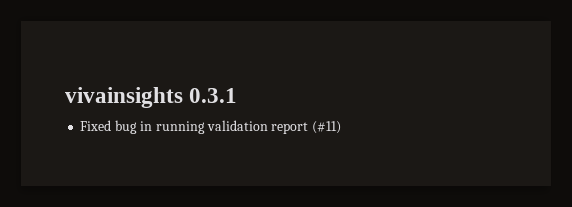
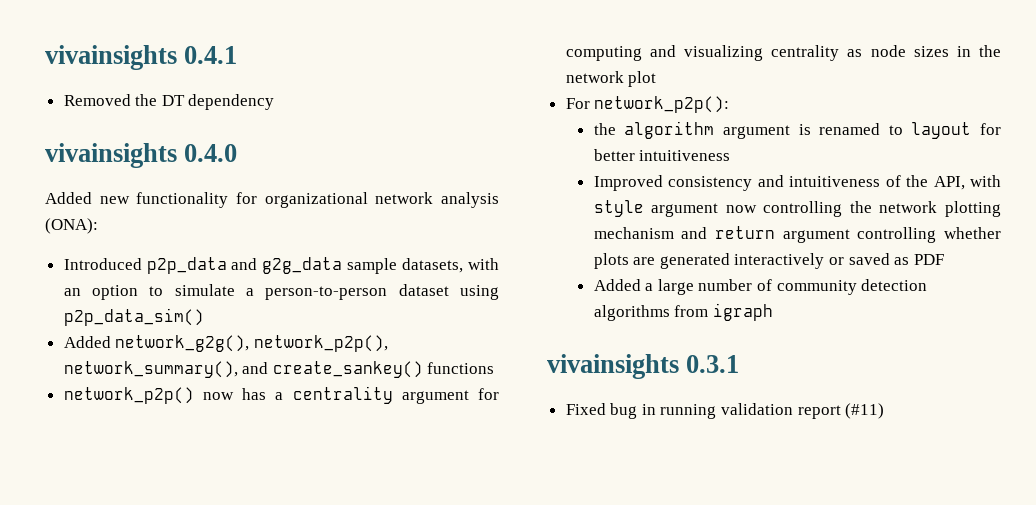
[65,87,183,108] vivainsights -> [45,45,238,70] [63,94,275,110] [45,143,238,168] [45,192,499,208] [45,218,98,234] [63,257,499,274] [63,284,499,300] [63,308,204,326] [63,335,388,352] [63,361,495,378] [63,386,499,404] [565,45,1002,61] [565,71,657,87] [565,96,730,113] [593,121,1001,139] [593,149,731,161] [593,175,1001,191] [593,200,1001,217] [593,226,1001,243] [593,253,944,269] [593,279,928,295] [593,303,773,321] [547,354,679,379] vivainsights 0.4.1 // Removed the DT dependency // vivainsights 0.4.0 // Added new functionality for organizational network analysis (ONA): // Introduced p2p_data and g2g_data sample datasets, with an option to simulate a person-to-person dataset using p2p_data_sim() // Added network_g2g(), network_p2p(), network_summary(), and create_sankey() functions // network_p2p() now has a centrality argument for computing and visualizing centrality as node sizes in the network plot // For network_p2p(): // the algorithm argument is renamed to layout for better intuitiveness // Improved consistency and intuitiveness of the API, with style argument now controlling the network plotting mechanism and return argument controlling whether plots are generated interactively or saved as PDF // Added a large number of community detection algorithms from igraph // vivainsights

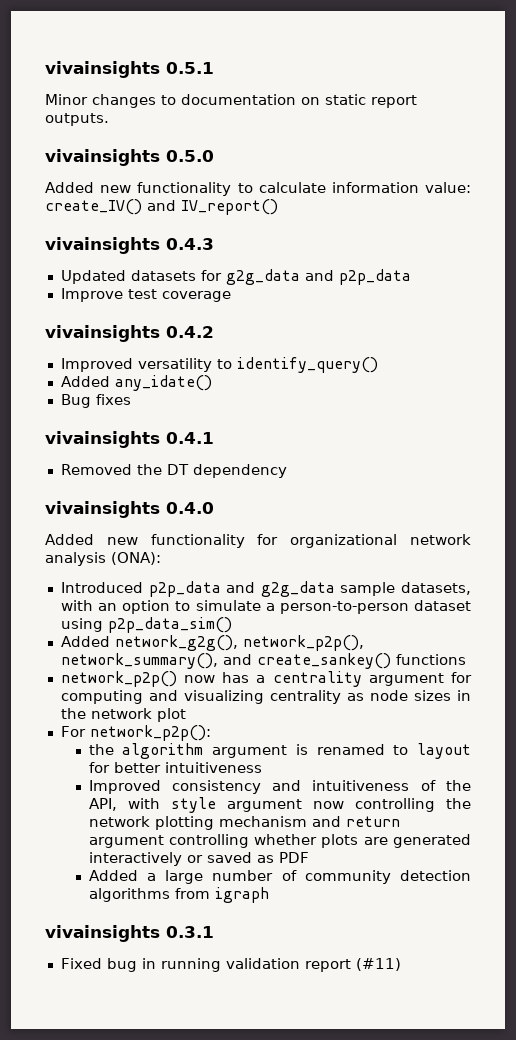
[45,45,177,70] vivainsights -> [45,61,214,78] [45,94,417,108] [45,113,109,126] [45,149,214,166] [45,182,471,196] [45,199,278,215] [45,237,214,254] [60,269,411,285] [60,288,231,302] [45,325,214,342] [60,357,378,373] [60,375,212,391] [60,394,131,408] [45,431,160,448] vivainsights 0.5.1 // Minor changes to documentation on static report outputs. // vivainsights 0.5.0 // Added new functionality to calculate information value: create_IV() and IV_report() // vivainsights 0.4.3 // Updated datasets for g2g_data and p2p_data // Improve test coverage // vivainsights 0.4.2 // Improved versatility to identify_query() // Added any_idate() // Bug fixes // vivainsights

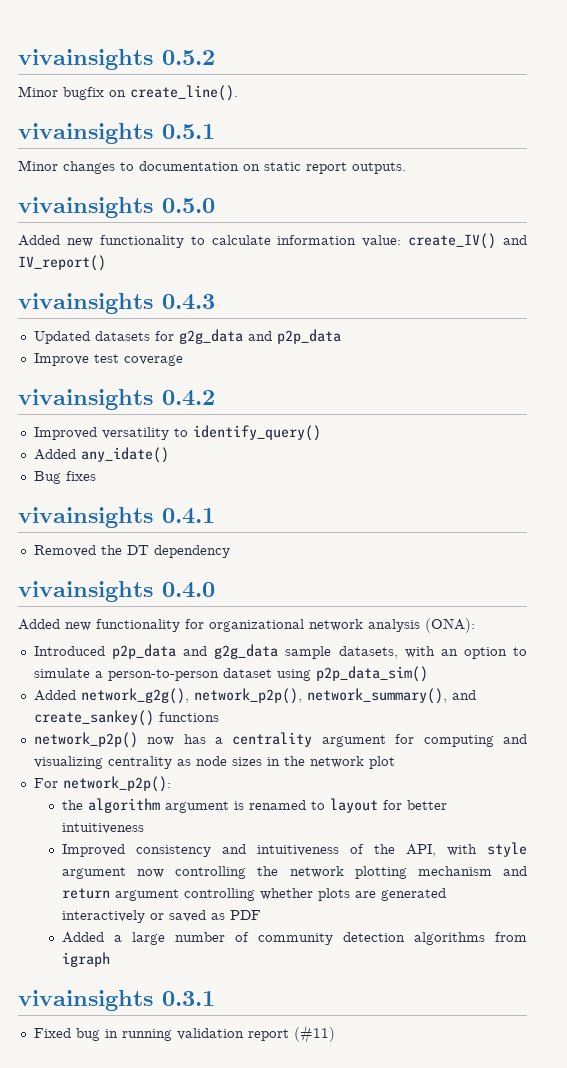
[45,61,160,78] vivainsights -> [18,49,215,70] [18,85,238,101] [18,123,153,144] vivainsights 0.5.2 // Minor bugfix on create_line(). // vivainsights

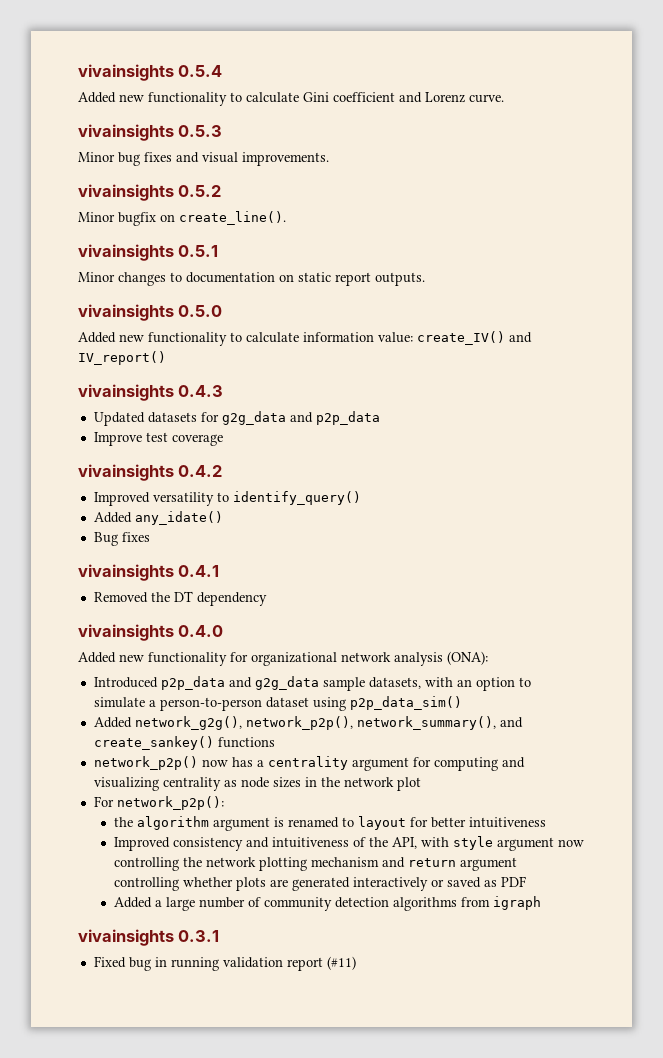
[18,49,153,70] vivainsights -> [78,64,223,81] [78,92,504,106] [78,124,223,141] [78,152,329,166] [78,184,174,201] vivainsights 0.5.4 // Added new functionality to calculate Gini coefficient and Lorenz curve. // vivainsights 0.5.3 // Minor bug fixes and visual improvements. // vivainsights

